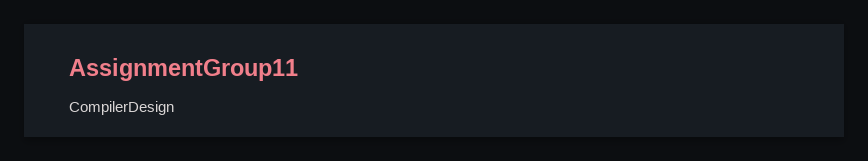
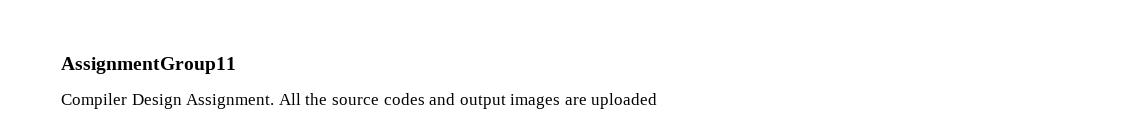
[69,101,174,115] CompilerDesign -> [61,93,658,109] Compiler Design Assignment. All the source codes and output images are uploaded

